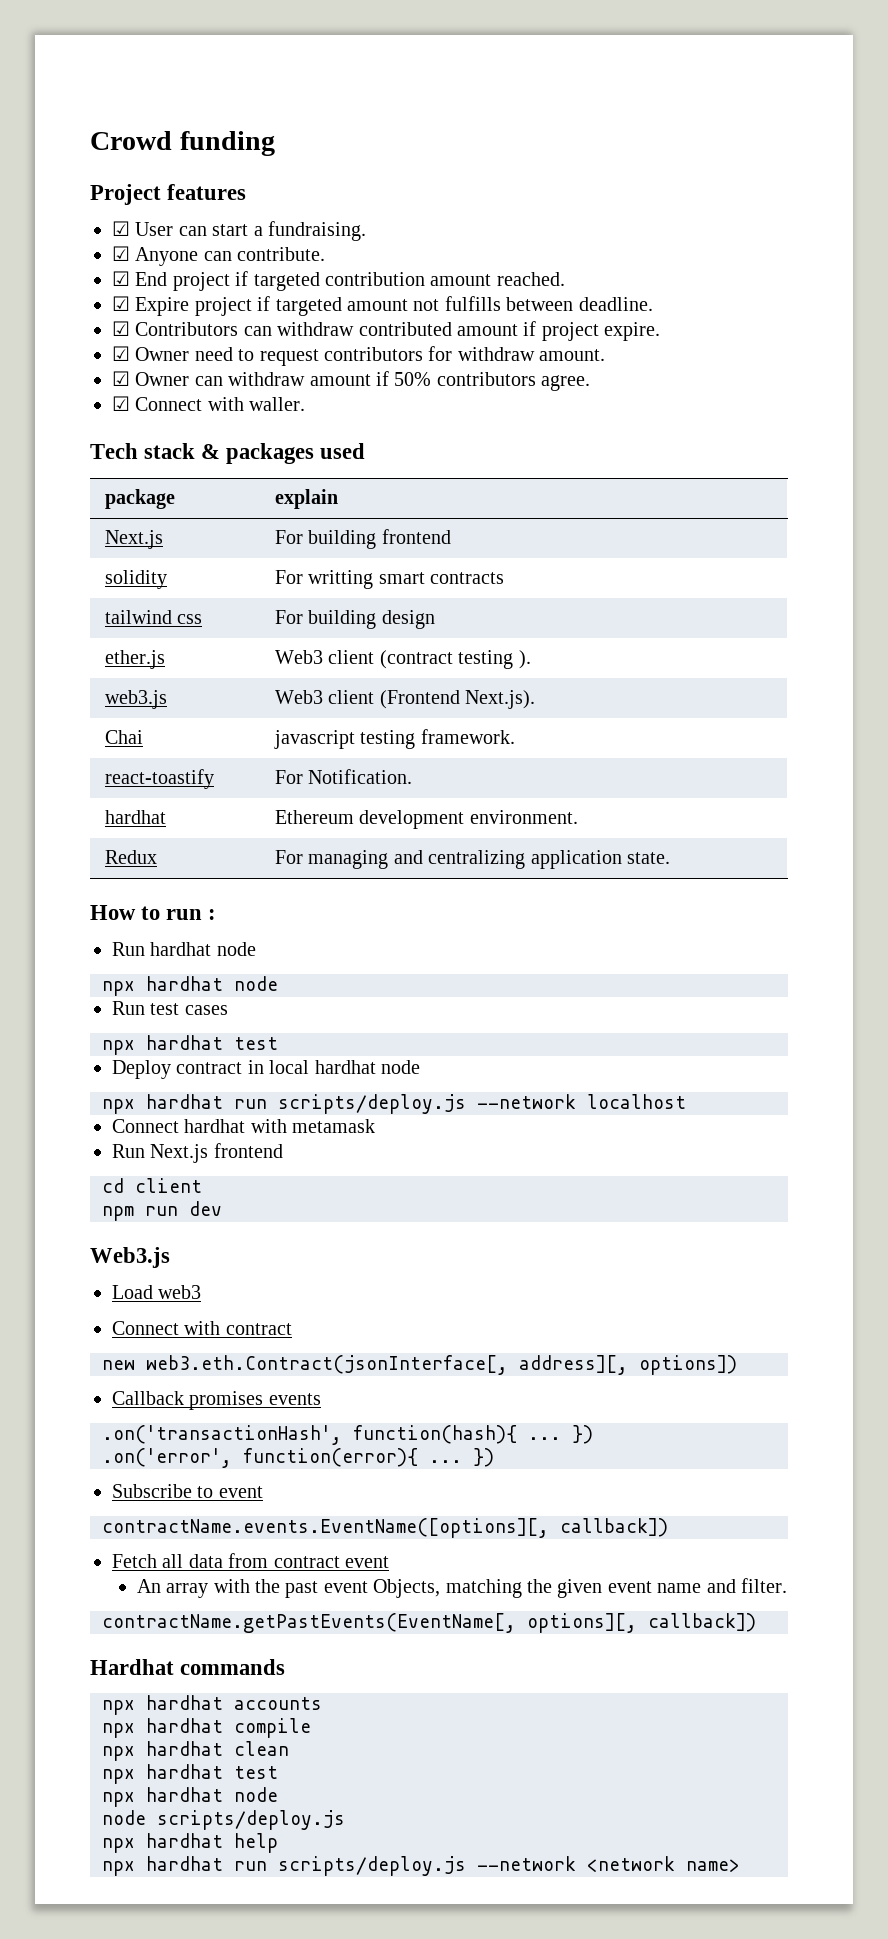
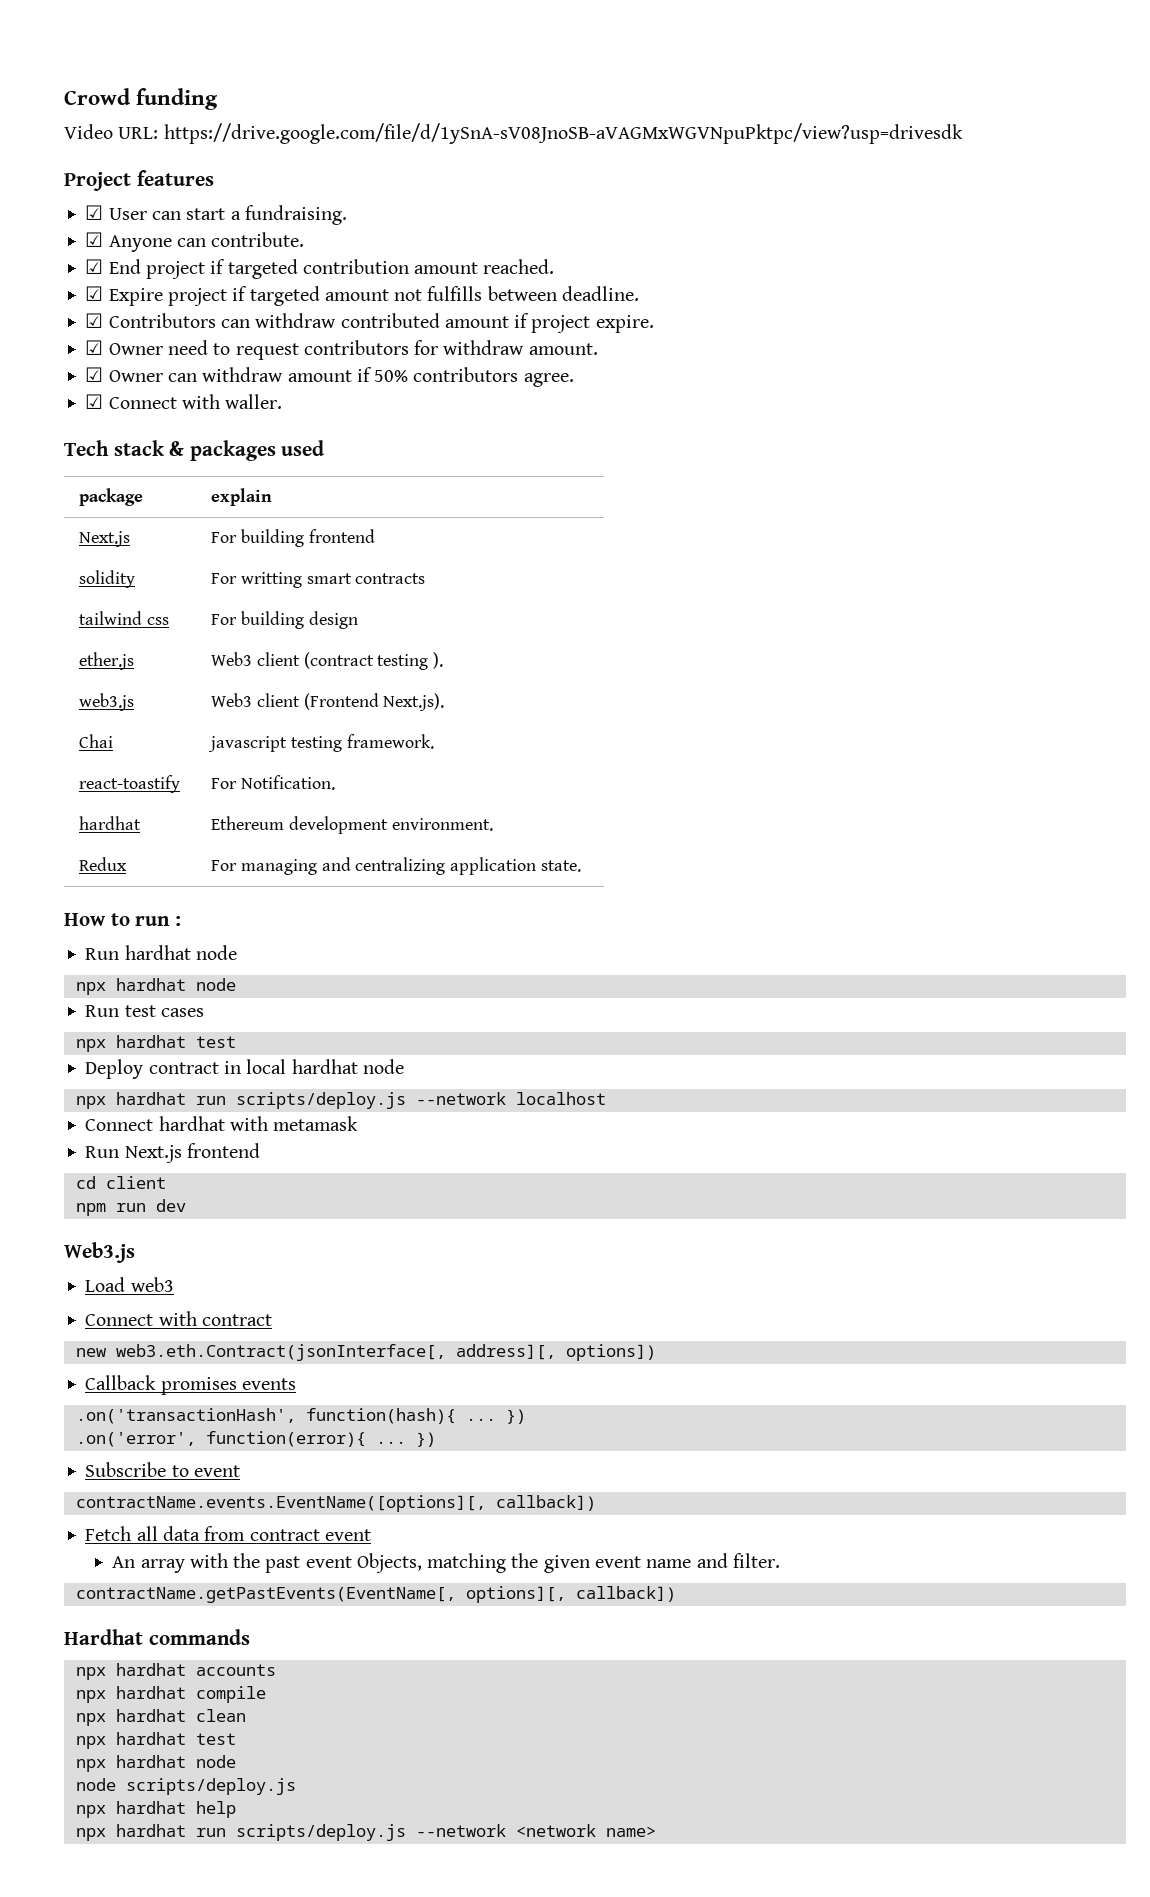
(275, 143) none -> [64,123,963,144] // Video URL: https://drive.google.com/file/d/1ySnA-sV08JnoSB-aVAGMxWGVNpuPktpc/view?usp=drivesdk

